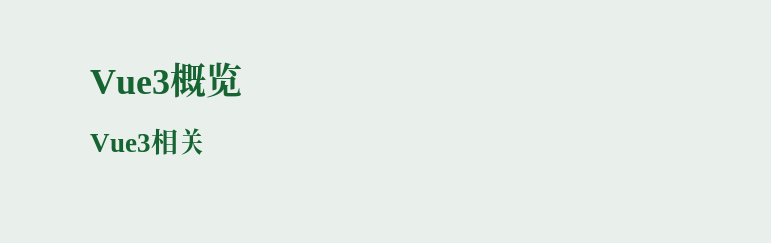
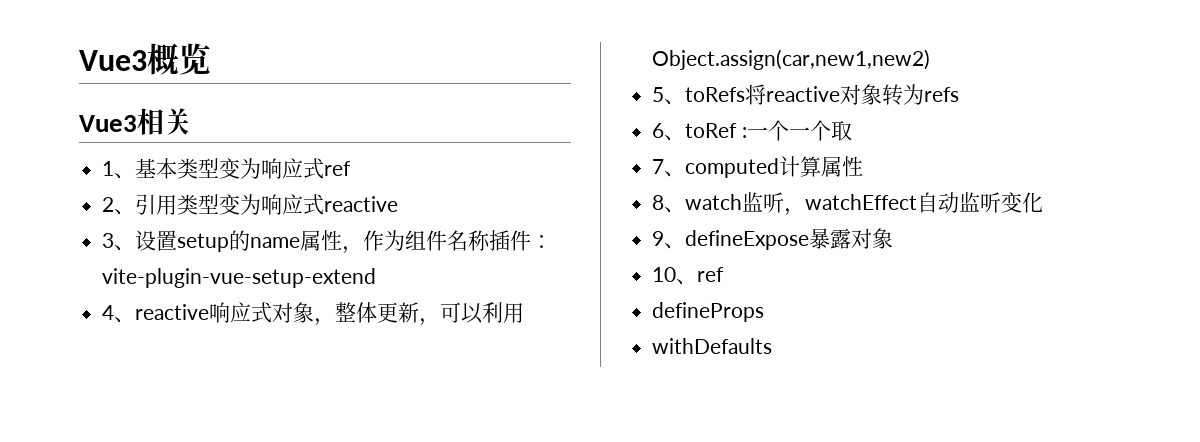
(205, 141) none -> [102,158,352,179] [102,194,399,215] [102,230,553,254] [102,268,377,288] [102,302,525,326] [652,49,931,70] [652,84,960,106] [652,120,852,141] [652,156,864,178] [652,192,1044,216] [652,228,894,250] [652,267,725,285] [652,302,765,322] [652,338,773,354] // 1、基本类型变为响应式ref // 2、引用类型变为响应式reactive // 3、设置setup的name属性，作为组件名称插件：vite-plugin-vue-setup-extend // 4、reactive响应式对象，整体更新，可以利用Object.assign(car,new1,new2) // 5、toRefs将reactive对象转为refs // 6、toRef :一个一个取 // 7、computed计算属性 // 8、watch监听，watchEffect自动监听变化 // 9、defineExpose暴露对象 // 10、ref // defineProps // withDefaults

